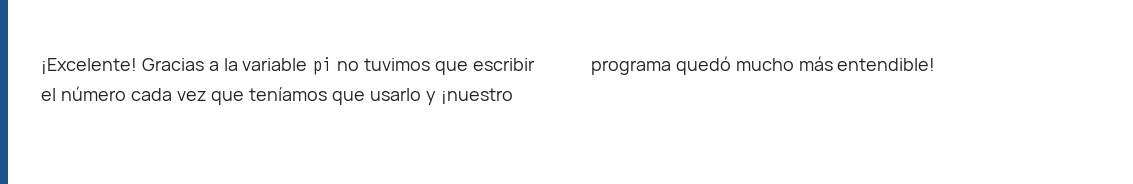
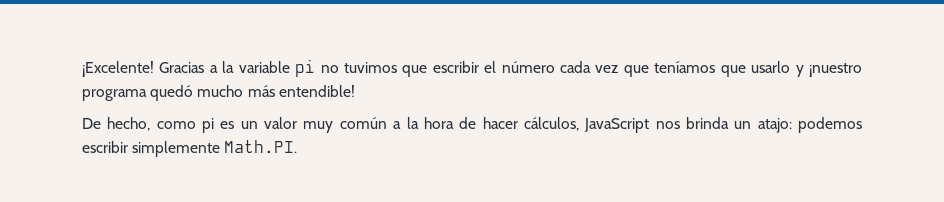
(936, 64) none -> [82,117,863,133] [82,140,298,157] // De hecho, como pi es un valor muy común a la hora de hacer cálculos, JavaScript nos brinda un atajo: podemos escribir simplemente Math.PI.

